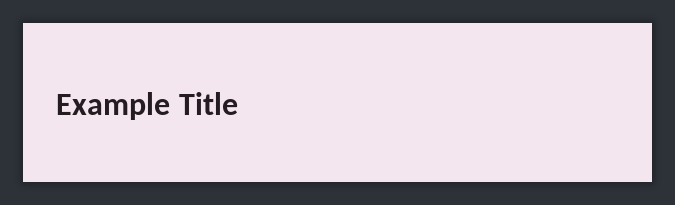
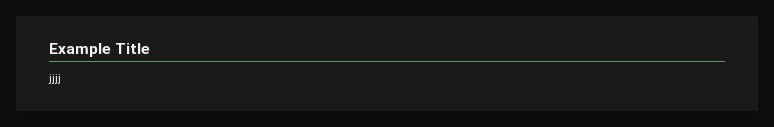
(238, 103) none -> [48,74,61,84] // jjjj

